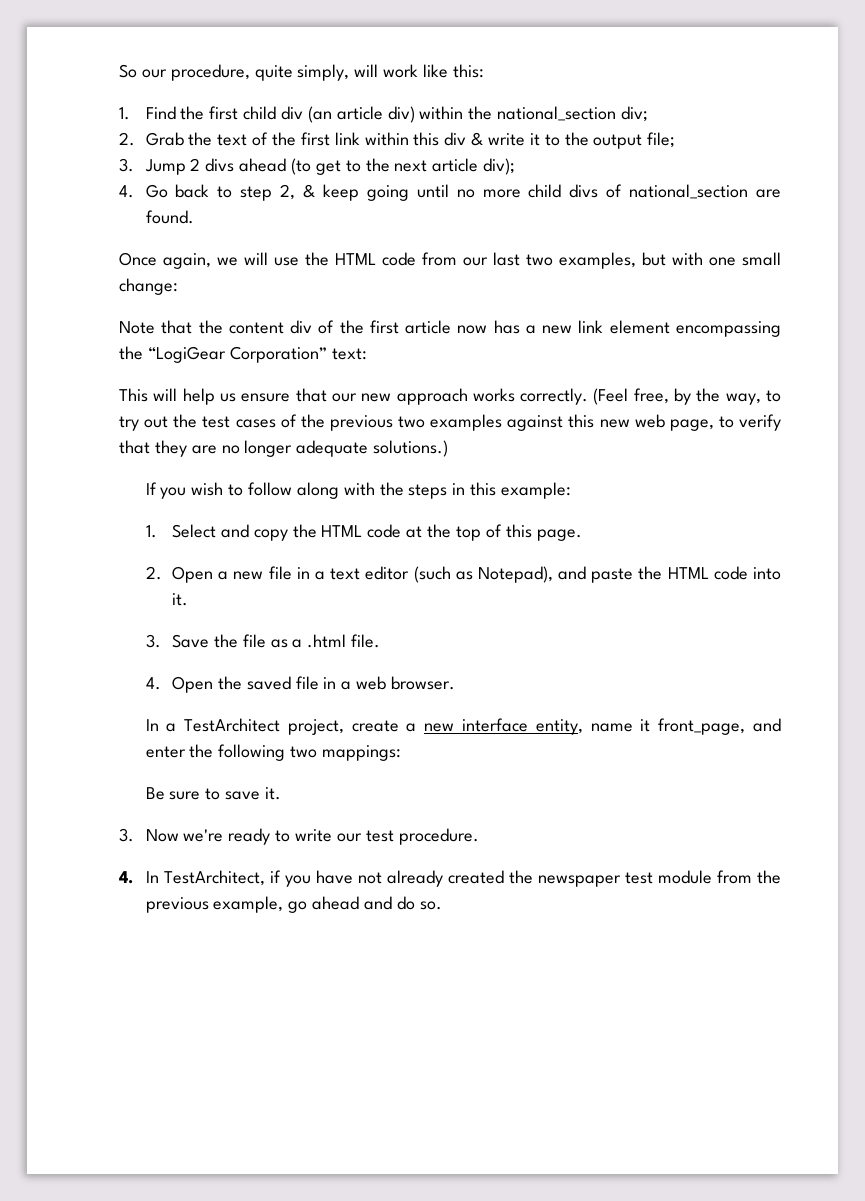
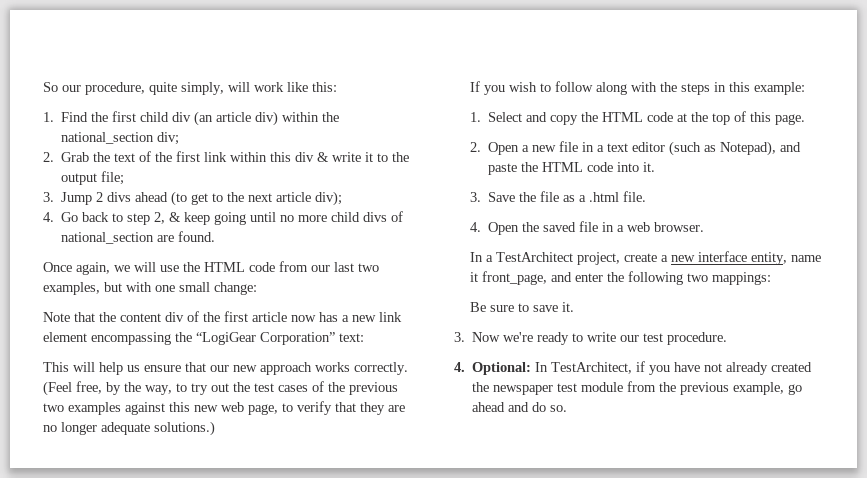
(133, 877) none -> [472,362,532,375] Optional:

